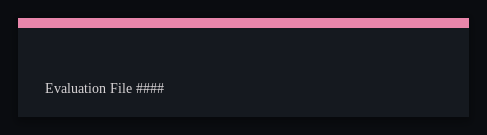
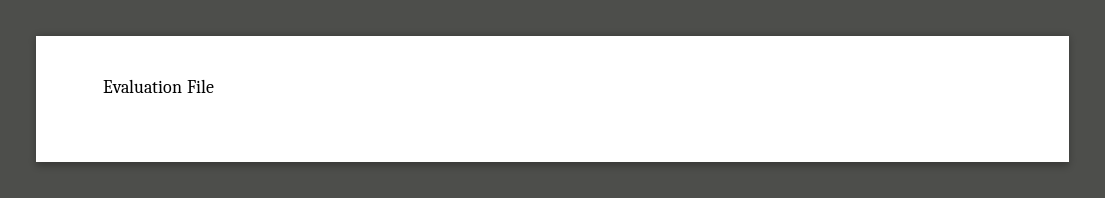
[136,83,164,93] #### -> (214, 86) none

